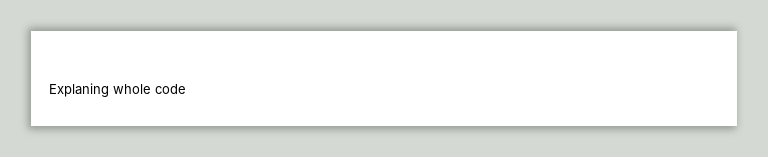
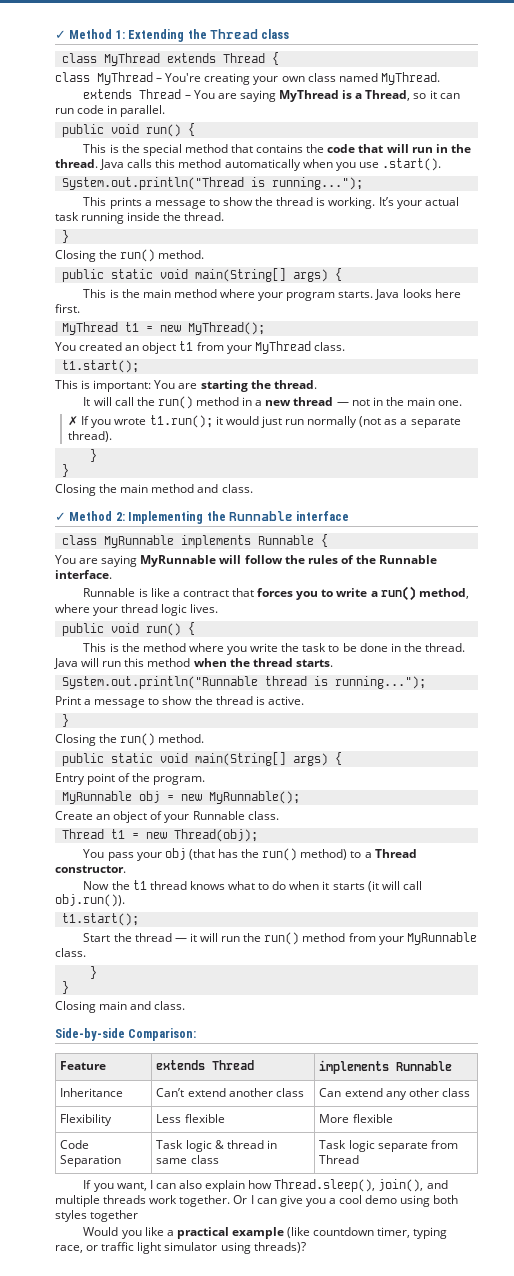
[49,83,186,97] Explaning whole code -> [55,29,290,42] [61,52,279,66] [55,72,440,85] [83,89,460,102] [55,105,166,117] [61,123,195,137] [83,144,471,156] [55,158,441,171] [61,177,363,190] [83,197,459,209] [55,212,225,224] [61,230,69,243] [55,249,205,262] [61,268,342,282] [83,289,461,301] [55,304,80,313] [61,322,265,335] [55,341,345,354] [61,360,139,373] [55,380,317,392] [83,396,463,409] [68,415,461,428] [68,431,113,442] [89,449,97,462] [61,464,69,477] [55,484,253,496] [55,511,350,524] [61,534,328,548] [55,555,438,567] [55,570,112,579] [83,586,469,601] [55,604,219,616] [61,622,195,636] [83,643,465,655] [54,658,333,669] [61,676,426,689] [55,696,304,708] [61,714,69,727] [55,733,205,746] [61,752,342,766] [55,773,206,785] [61,791,300,804] [55,811,279,823] [61,829,258,842] [83,848,417,861] [55,865,126,873] [83,880,422,892] [55,894,125,907] [61,913,139,926] [83,932,477,945] [55,948,86,957] [89,966,97,979] [61,981,69,994] [55,1001,186,1013] [55,1028,197,1041] [60,1061,107,1070] [156,1060,255,1070] [319,1060,453,1074] [60,1088,124,1097] [156,1088,304,1097] [319,1088,470,1100] [60,1114,113,1126] [156,1114,225,1123] [319,1114,393,1123] [60,1140,90,1149] [60,1155,122,1167] [156,1140,277,1152] [156,1155,219,1164] [319,1140,458,1152] [319,1155,360,1164] [83,1179,448,1192] [55,1195,459,1207] [55,1210,139,1222] [83,1227,448,1239] [55,1242,306,1254] ✓ Method 1: Extending the Thread class // class MyThread extends Thread { // class MyThread – You're creating your own class named MyThread. // extends Thread – You are saying MyThread is a Thread, so it can run code in parallel. // public void run() { // This is the special method that contains the code that will run in the thread. Java calls this method automatically when you use .start(). // System.out.println("Thread is running..."); // This prints a message to show the thread is working. It’s your actual task running inside the thread. // } // Closing the run() method. // public static void main(String[] args) { // This is the main method where your program starts. Java looks here first. // MyThread t1 = new MyThread(); // You created an object t1 from your MyThread class. // t1.start(); // This is important: You are starting the thread. // It will call the run() method in a new thread — not in the main one. // ✗ If you wrote t1.run(); it would just run normally (not as a separate thread). // } // } // Closing the main method and class. // ✓ Method 2: Implementing the Runnable interface // class MyRunnable implements Runnable { // You are saying MyRunnable will follow the rules of the Runnable interface. // Runnable is like a contract that forces you to write a run() method, where your thread logic lives. // public void run() { // This is the method where you write the task to be done in the thread. Java will run this method when the thread starts. // System.out.println("Runnable thread is running..."); // Print a message to show the thread is active. // } // Closing the run() method. // public static void main(String[] args) { // Entry point of the program. // MyRunnable obj = new MyRunnable(); // Create an object of your Runnable class. // Thread t1 = new Thread(obj); // You pass your obj (that has the run() method) to a Thread constructor. // Now the t1 thread knows what to do when it starts (it will call obj.run()). // t1.start(); // Start the thread — it will run the run() method from your MyRunnable class. // } // } // Closing main and class. // Side-by-side Comparison: // Feature | extends Thread | implements Runnable // Inheritance | Can’t extend another class | Can extend any other class // Flexibility | Less flexible | More flexible // Code Separation | Task logic & thread in same class | Task logic separate from Thread // If you want, I can also explain how Thread.sleep(), join(), and multiple threads work together. Or I can give you a cool demo using both styles together // Would you like a practical example (like countdown timer, typing race, or traffic light simulator using threads)?

